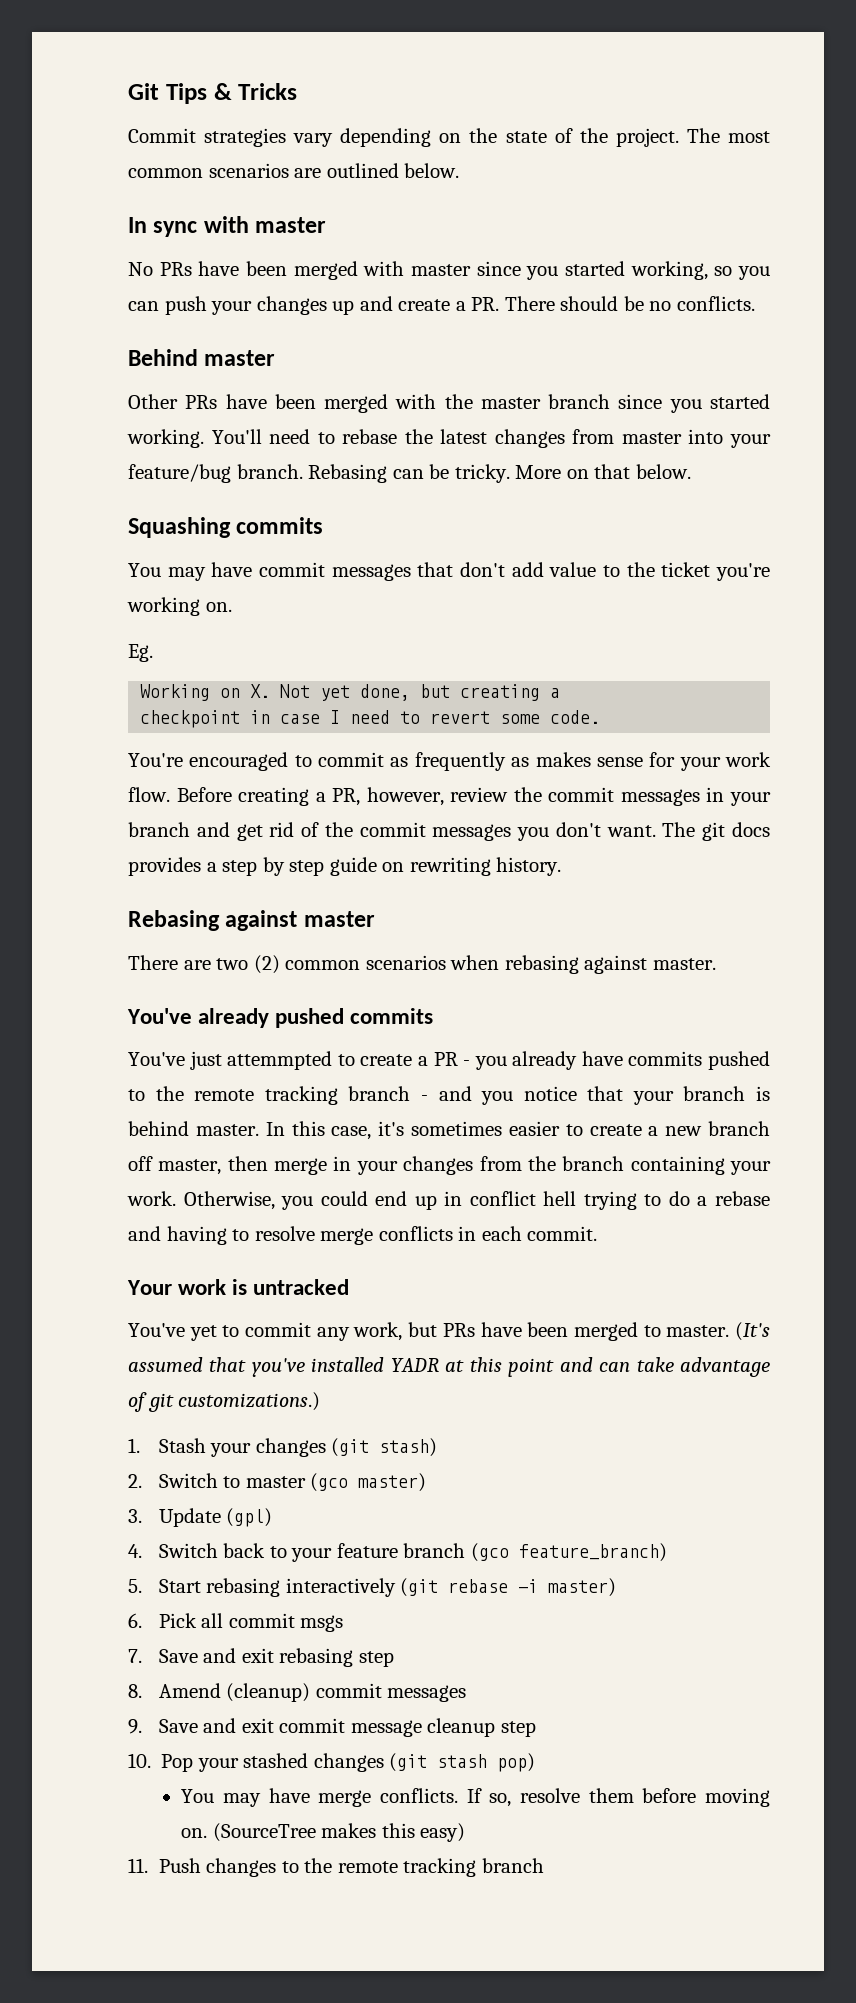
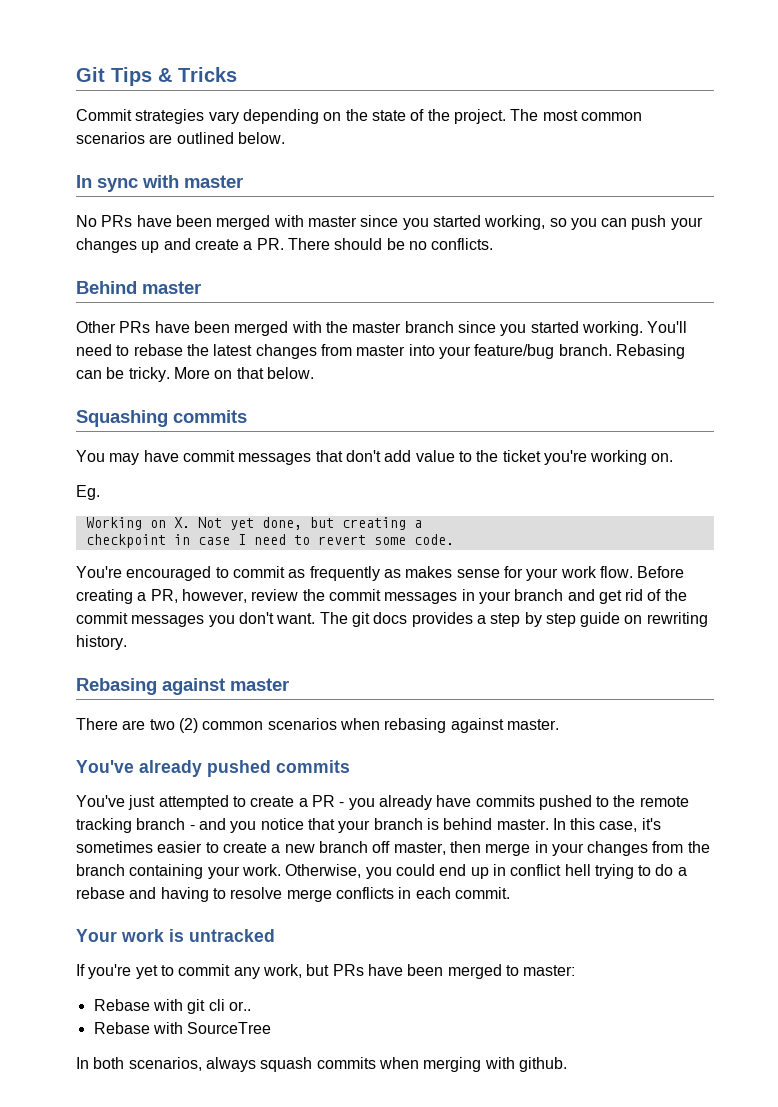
[227,1051,333,1070] attemmpted -> [158,795,229,810] attempted
[128,1323,185,1337] You've -> [76,964,132,979] If you're
[666,1322,771,1341] [128,1357,770,1377] [128,1392,321,1412] [128,1438,438,1457] [128,1473,427,1492] [128,1508,273,1527] [128,1543,667,1562] [128,1578,617,1597] [128,1613,344,1632] [128,1648,394,1667] [128,1683,467,1702] [128,1718,536,1737] [128,1753,536,1772] [181,1788,770,1807] [181,1823,466,1842] [128,1858,544,1877] master. (It's assumed that you've installed YADR at this point and can take advantage of git customizations.) // 1. Stash your changes (git stash) // 2. Switch to master (gco master) // 3. Update (gpl) // 4. Switch back to your feature branch (gco feature_branch) // 5. Start rebasing interactively (git rebase -i master) // 6. Pick all commit msgs // 7. Save and exit rebasing step // 8. Amend (cleanup) commit messages // 9. Save and exit commit message cleanup step // 10. Pop your stashed changes (git stash pop) // You may have merge conflicts. If so, resolve them before moving on. (SourceTree makes this easy) // 11. Push changes to the remote tracking branch -> [523,965,576,976] [93,999,251,1014] [93,1022,272,1034] [76,1057,567,1072] master: // Rebase with git cli or.. // Rebase with SourceTree // In both scenarios, always squash commits when merging with github.

